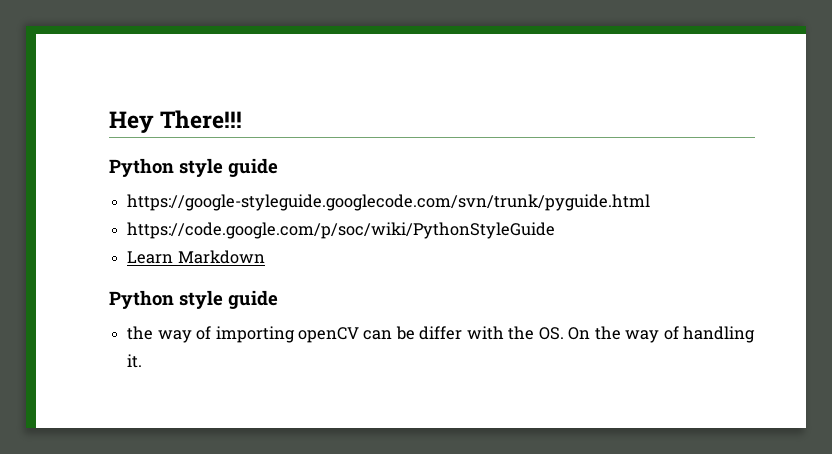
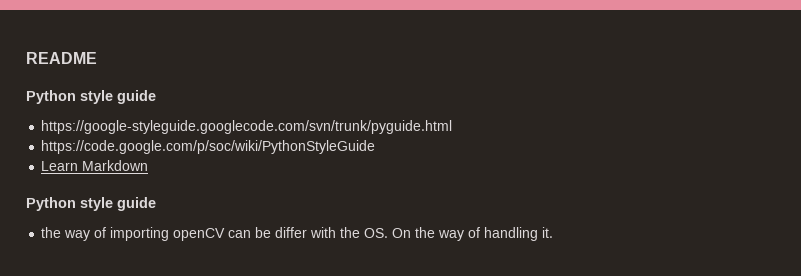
[109,110,243,133] Hey There!!! -> [26,52,97,64] README

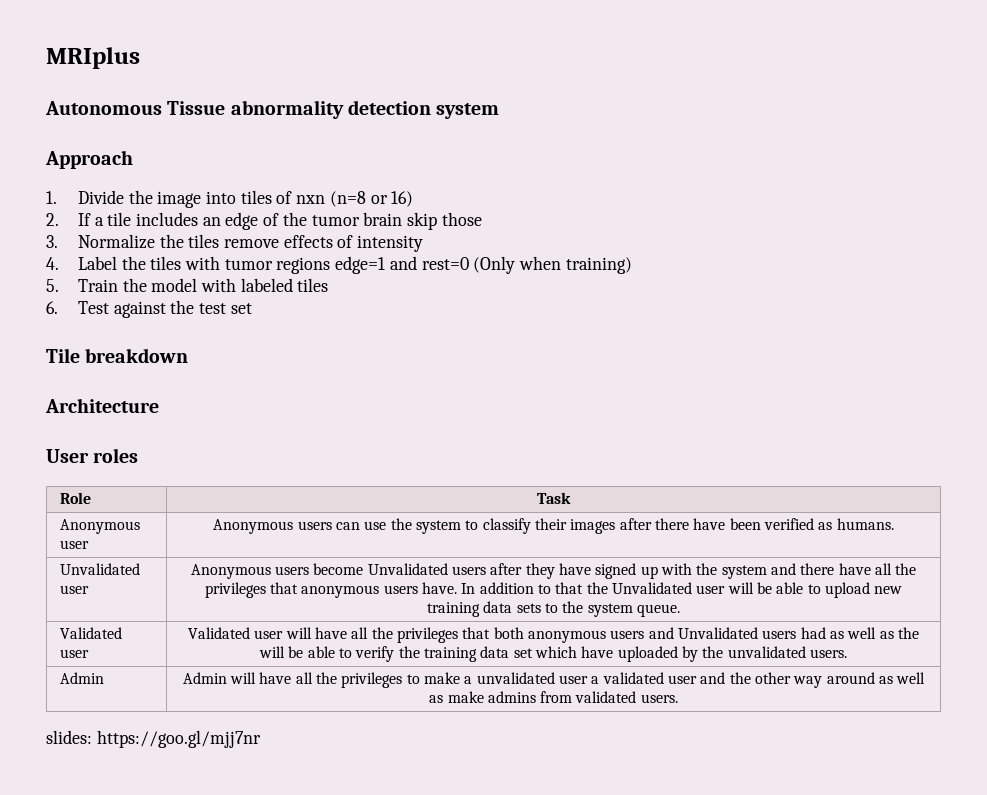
[26,52,97,64] [26,90,156,104] [41,120,453,134] [41,140,376,154] [41,160,149,171] [26,197,156,211] [41,227,554,241] README // Python style guide // https://google-styleguide.googlecode.com/svn/trunk/pyguide.html // https://code.google.com/p/soc/wiki/PythonStyleGuide // Learn Markdown // Python style guide // the way of importing openCV can be differ with the OS. On the way of handling it. -> [46,47,140,69] [45,100,500,119] [45,150,133,169] [46,190,414,208] [46,212,482,230] [46,234,424,252] [46,256,632,274] [46,278,329,292] [46,300,252,318] [46,348,189,363] [45,398,159,413] [46,448,139,463] [59,492,91,504] [537,492,571,504] [59,519,140,534] [59,540,89,549] [213,518,894,534] [59,563,140,575] [59,585,89,594] [190,563,917,579] [204,582,903,598] [427,601,680,617] [59,627,122,639] [59,649,89,658] [188,627,919,643] [259,646,847,662] [59,672,104,684] [182,672,926,688] [429,691,678,703] [46,730,261,748] MRIplus // Autonomous Tissue abnormality detection system // Approach // 1. Divide the image into tiles of nxn (n=8 or 16) // 2. If a tile includes an edge of the tumor brain skip those // 3. Normalize the tiles remove effects of intensity // 4. Label the tiles with tumor regions edge=1 and rest=0 (Only when training) // 5. Train the model with labeled tiles // 6. Test against the test set // Tile breakdown // Architecture // User roles // Role | Task // Anonymous user | Anonymous users can use the system to classify their images after there have been verified as humans. // Unvalidated user | Anonymous users become Unvalidated users after they have signed up with the system and there have all the privileges that anonymous users have. In addition to that the Unvalidated user will be able to upload new training data sets to the system queue. // Validated user | Validated user will have all the privileges that both anonymous users and Unvalidated users had as well as the will be able to verify the training data set which have uploaded by the unvalidated users. // Admin | Admin will have all the privileges to make a unvalidated user a validated user and the other way around as well as make admins from validated users. // slides: https://goo.gl/mjj7nr

